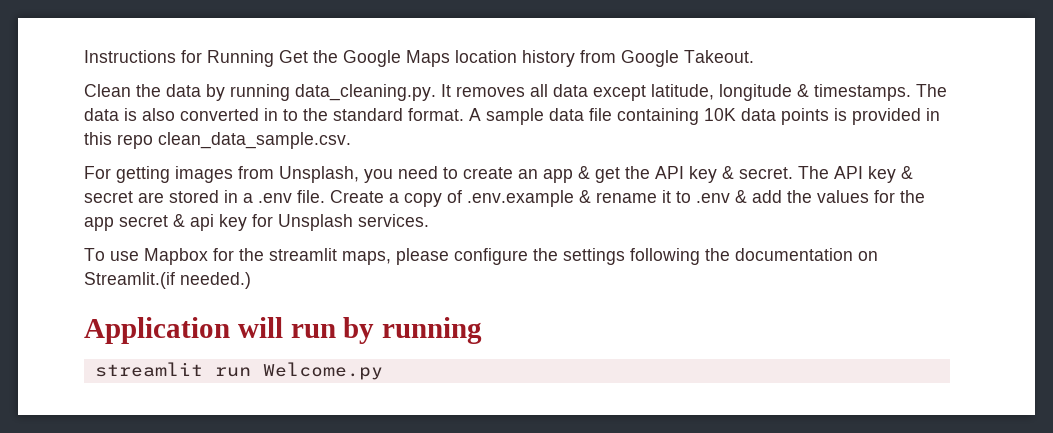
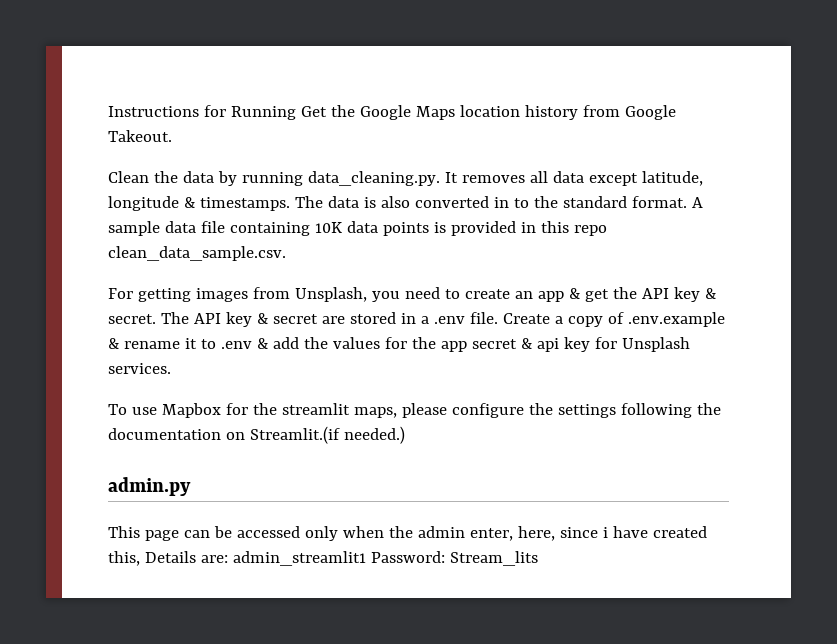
[84,317,483,344] [94,362,383,380] Application will run by running // streamlit run Welcome.py -> [108,477,191,496] [108,526,707,541] [108,551,538,566] admin.py // This page can be accessed only when the admin enter, here, since i have created this, Details are: admin_streamlit1 Password: Stream_lits

